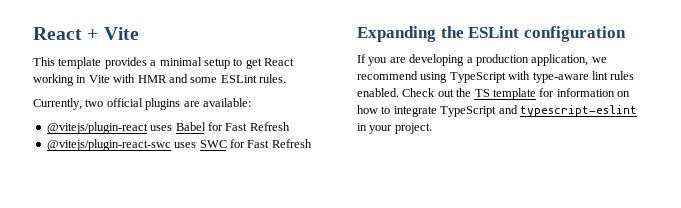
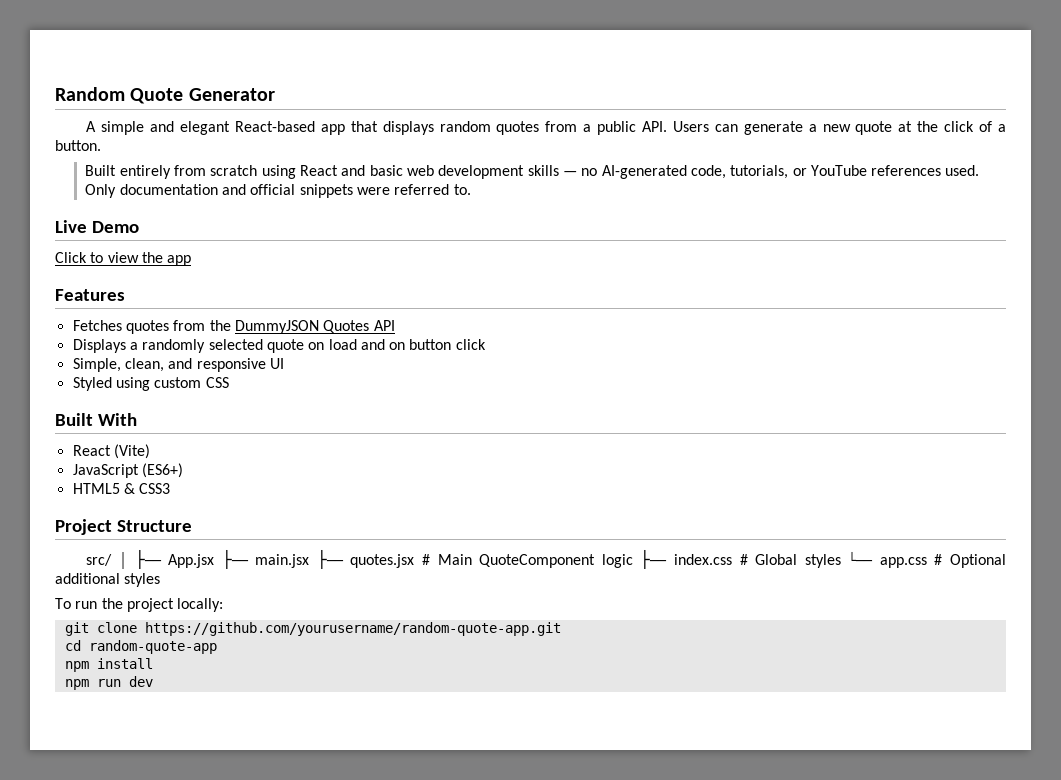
[33,27,139,40] [33,57,294,69] [33,74,286,86] [33,98,251,110] [46,122,290,134] [46,139,312,151] [357,26,626,42] [357,54,607,66] [357,71,635,83] [357,88,630,100] [357,105,637,117] [357,123,432,134] React + Vite // This template provides a minimal setup to get React working in Vite with HMR and some ESLint rules. // Currently, two official plugins are available: // @vitejs/plugin-react uses Babel for Fast Refresh // @vitejs/plugin-react-swc uses SWC for Fast Refresh // Expanding the ESLint configuration // If you are developing a production application, we recommend using TypeScript with type-aware lint rules enabled. Check out the TS template for information on how to integrate TypeScript and typescript-eslint in your project. -> [55,87,275,104] [86,121,1007,135] [55,140,101,151] [85,165,980,179] [85,184,471,198] [55,220,139,233] [55,252,192,266] [55,289,125,301] [72,320,395,334] [72,339,486,353] [72,358,284,372] [72,377,229,391] [55,413,137,426] [72,444,150,459] [72,463,183,478] [72,483,171,494] [55,519,192,535] [86,549,1007,569] [55,573,161,587] [55,598,224,612] [64,622,561,636] [64,640,217,654] [64,658,153,672] [64,676,153,690] Random Quote Generator // A simple and elegant React-based app that displays random quotes from a public API. Users can generate a new quote at the click of a button. // Built entirely from scratch using React and basic web development skills — no AI-generated code, tutorials, or YouTube references used. Only documentation and official snippets were referred to. // Live Demo // Click to view the app // Features // Fetches quotes from the DummyJSON Quotes API // Displays a randomly selected quote on load and on button click // Simple, clean, and responsive UI // Styled using custom CSS // Built With // React (Vite) // JavaScript (ES6+) // HTML5 & CSS3 // Project Structure // src/ │ ├── App.jsx ├── main.jsx ├── quotes.jsx # Main QuoteComponent logic ├── index.css # Global styles └── app.css # Optional additional styles // To run the project locally: // git clone https://github.com/yourusername/random-quote-app.git // cd random-quote-app // npm install // npm run dev

